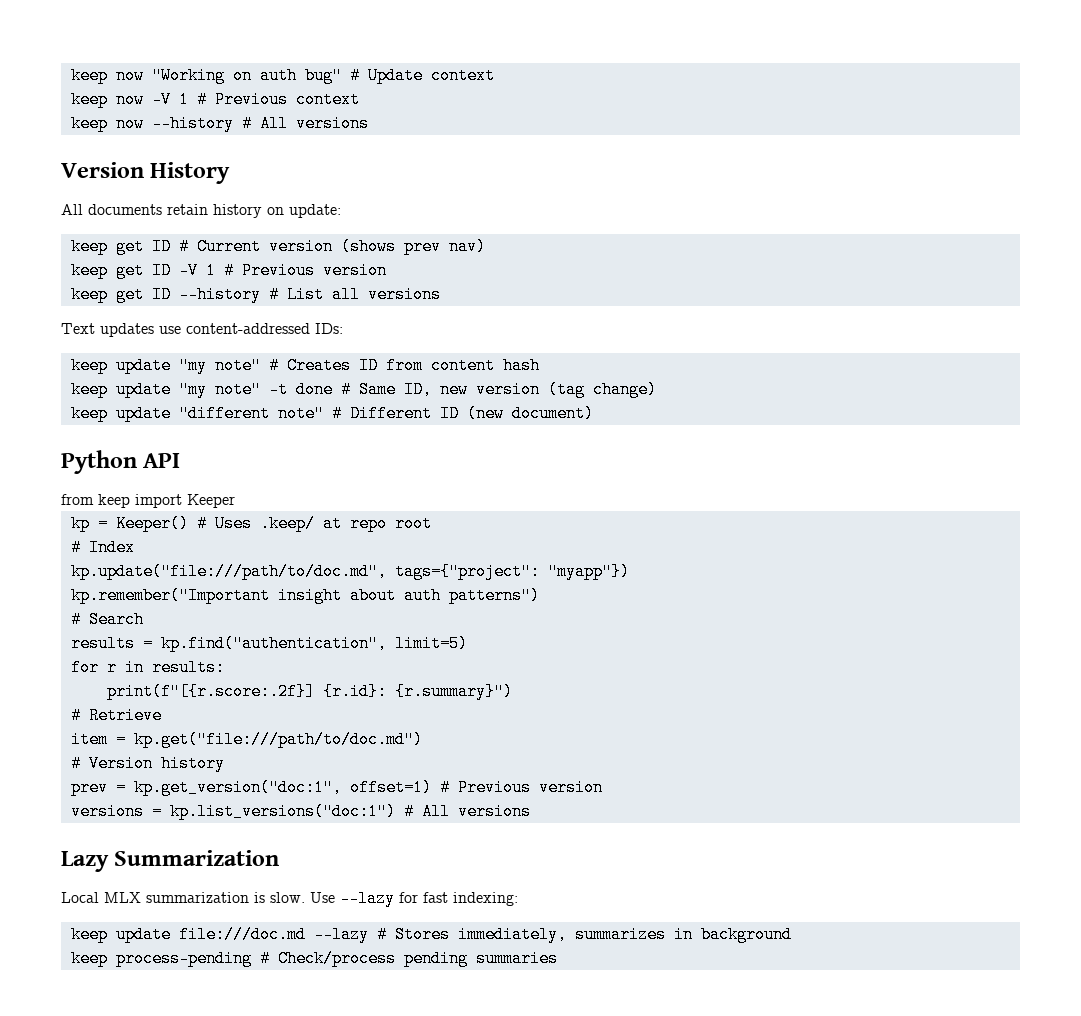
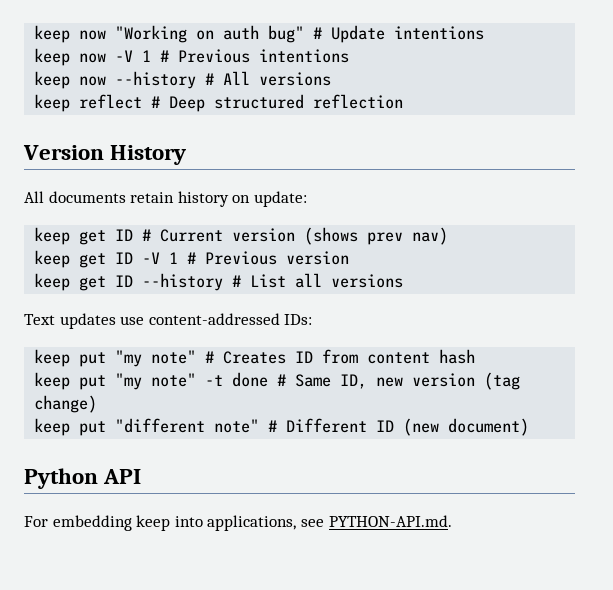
[430,67,495,84] context -> [394,26,485,40] intentions
[295,91,360,108] context -> [259,49,350,63] intentions
(369, 123) none -> [34,94,404,112] // keep reflect # Deep structured reflection
[115,357,171,374] update -> [79,352,107,367] put
[115,381,171,398] update -> [79,375,107,390] put
[115,405,171,422] update -> [79,421,107,436] put
[61,494,235,508] [70,515,432,532] [70,539,135,556] [70,563,630,580] [70,587,540,604] [70,611,144,628] [70,635,468,652] [70,659,225,676] [106,683,513,700] [70,707,162,724] [70,731,423,748] [70,755,225,772] [70,779,603,796] [70,803,531,820] [61,850,280,872] [61,890,518,907] [70,926,792,943] [70,950,558,967] from keep import Keeper // kp = Keeper() # Uses .keep/ at repo root // # Index // kp.update("file:///path/to/doc.md", tags={"project": "myapp"}) // kp.remember("Important insight about auth patterns") // # Search // results = kp.find("authentication", limit=5) // for r in results: // print(f"[{r.score:.2f}] {r.id}: {r.summary}") // # Retrieve // item = kp.get("file:///path/to/doc.md") // # Version history // prev = kp.get_version("doc:1", offset=1) # Previous version // versions = kp.list_versions("doc:1") # All versions // Lazy Summarization // Local MLX summarization is slow. Use --lazy for fast indexing: // keep update file:///doc.md --lazy # Stores immediately, summarizes in background // keep process-pending # Check/process pending summaries -> [24,515,452,531] For embedding keep into applications, see PYTHON-API.md.

